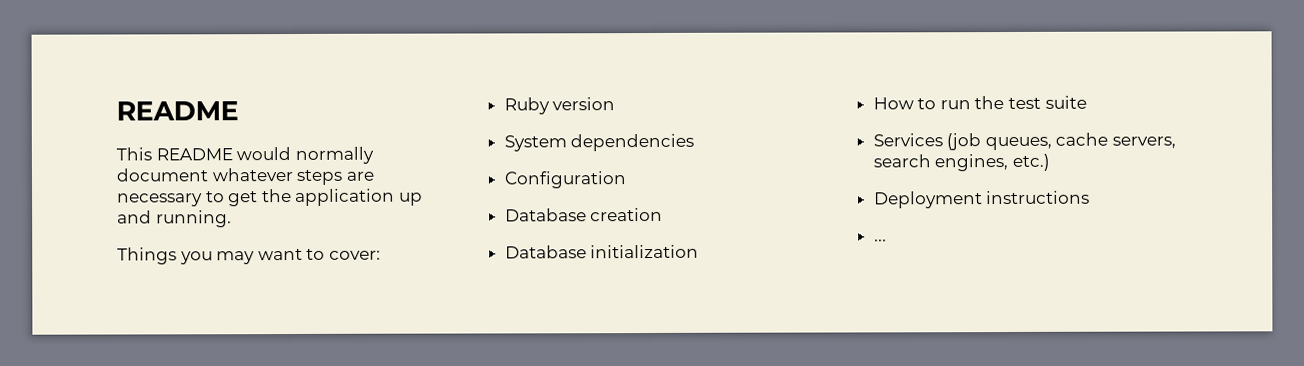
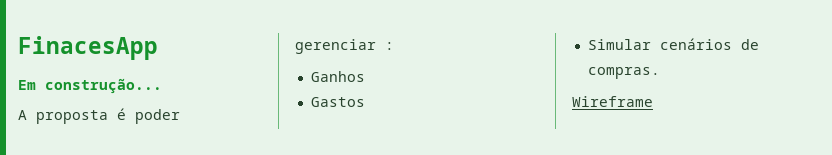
[116,101,239,121] [116,146,374,164] [116,168,374,185] [117,188,423,207] [117,210,232,228] [117,247,381,265] [503,97,616,115] [503,133,695,152] [503,171,627,189] [504,207,664,222] [504,244,700,259] [872,95,1087,110] [872,132,1177,151] [872,153,1050,172] [873,190,1091,209] [873,239,887,242] README // This README would normally document whatever steps are necessary to get the application up and running. // Things you may want to cover: // Ruby version // System dependencies // Configuration // Database creation // Database initialization // How to run the test suite // Services (job queues, cache servers, search engines, etc.) // Deployment instructions // ... -> [18,36,158,60] [18,78,162,94] [18,108,180,124] [295,39,394,54] [310,71,365,82] [310,97,365,107] [587,38,759,50] [587,67,660,79] [572,96,653,107] FinacesApp // Em construção... // A proposta é poder gerenciar : // Ganhos // Gastos // Simular cenários de compras. // Wireframe

